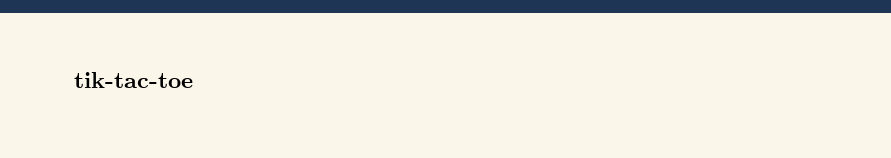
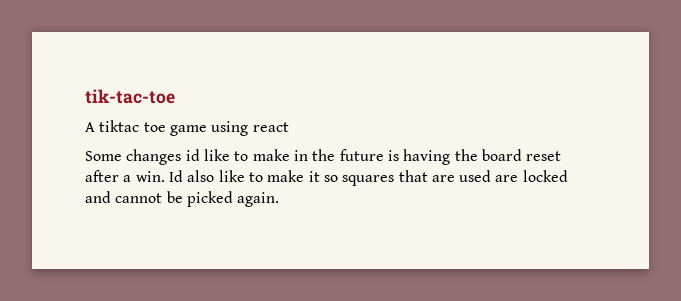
(193, 80) none -> [85,120,289,136] [85,149,562,165] [85,170,568,186] [85,191,280,207] // A tiktac toe game using react // Some changes id like to make in the future is having the board reset after a win. Id also like to make it so squares that are used are locked and cannot be picked again.

